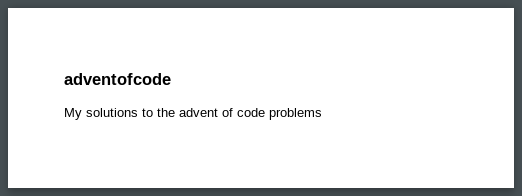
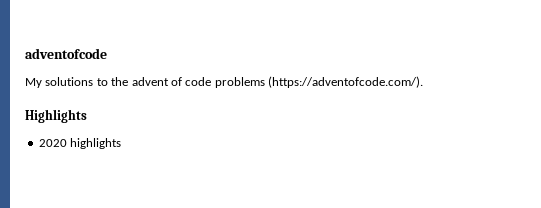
(322, 114) none -> [268,76,423,88] [25,109,87,123] [38,138,122,149] (https://adventofcode.com/). // Highlights // 2020 highlights

